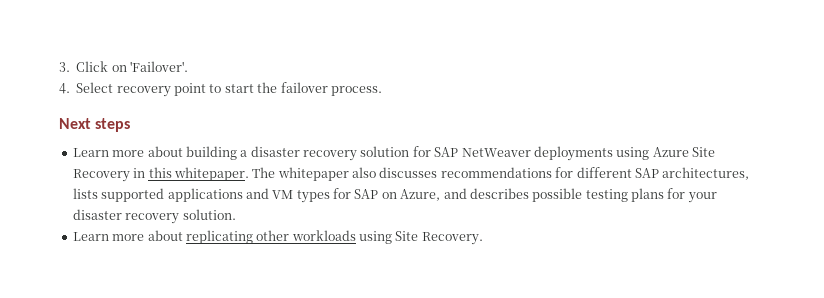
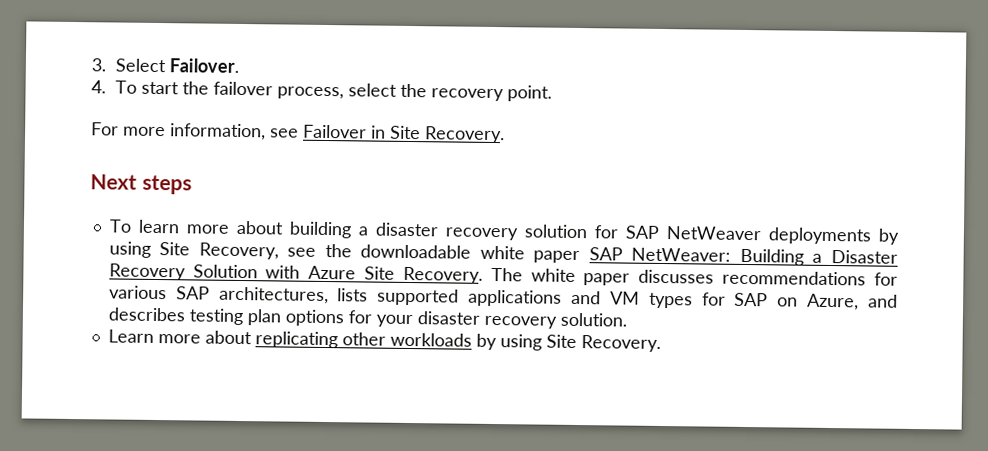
[76,61,188,72] [59,82,382,97] Click on 'Failover'. // 4. Select recovery point to start the failover process. -> [114,58,239,73] [91,80,552,102] [91,122,505,144] Select Failover. // 4. To start the failover process, select the recovery point. // For more information, see Failover in Site Recovery.
[72,148,109,157] Learn -> [108,219,180,234] To learn
[616,147,715,160] [72,167,376,182] using Azure Site Recovery in this whitepaper. The whitepaper also -> [878,228,899,245] [108,241,898,266] [108,263,631,286] by using Site Recovery, see the downloadable white paper SAP NetWeaver: Building a Disaster Recovery Solution with Azure Site Recovery. The white paper
[576,167,632,178] different -> [108,285,167,300] various
[532,188,664,202] possible testing plans -> [188,308,344,327] testing plan options
(356, 235) none -> [475,333,497,351] by

